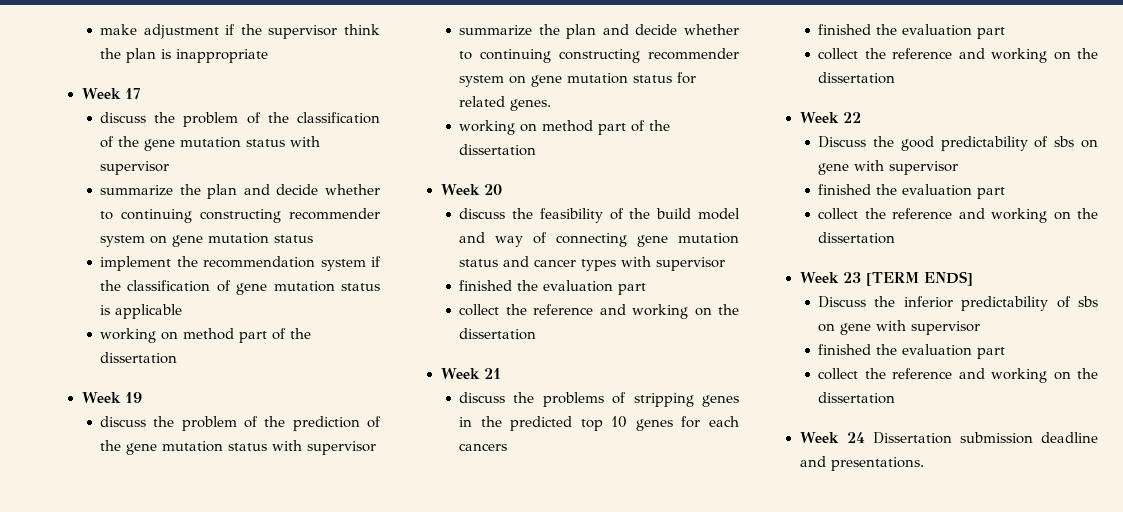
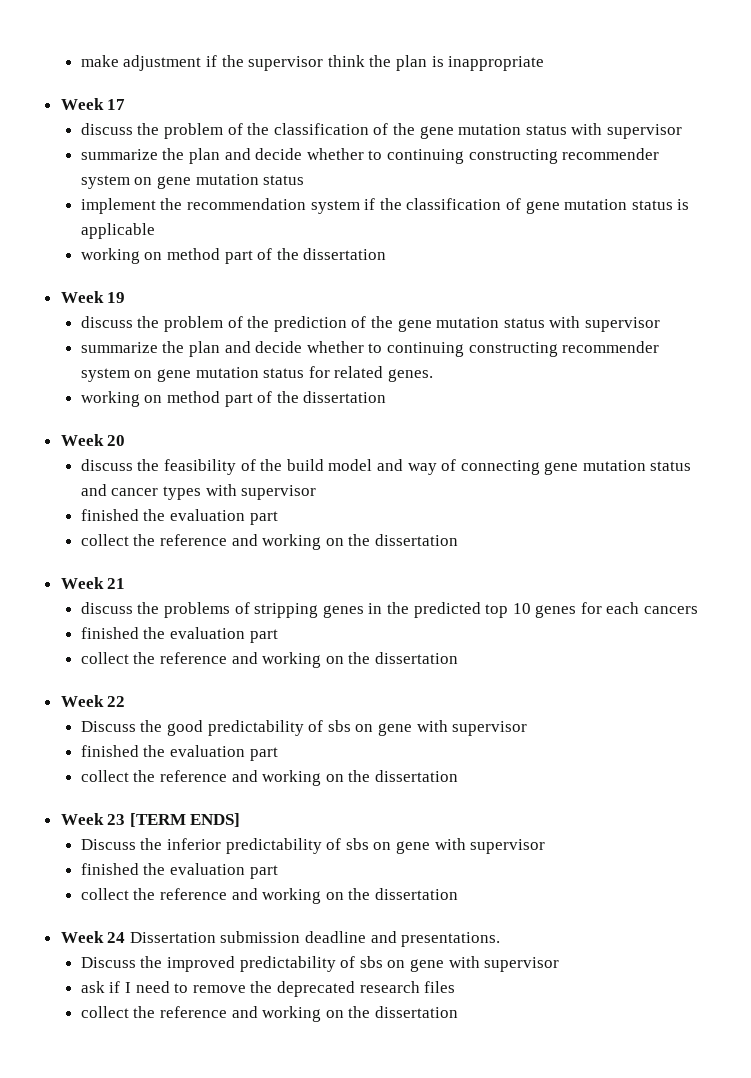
(924, 464) none -> [80,956,560,972] [80,981,456,997] [80,1006,458,1022] // Discuss the improved predictability of sbs on gene with supervisor // ask if I need to remove the deprecated research files // collect the reference and working on the dissertation

